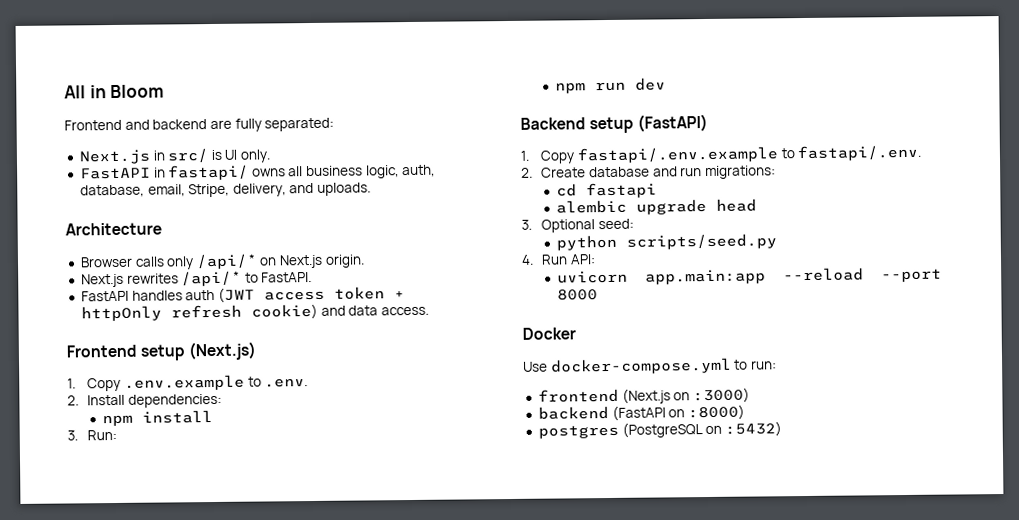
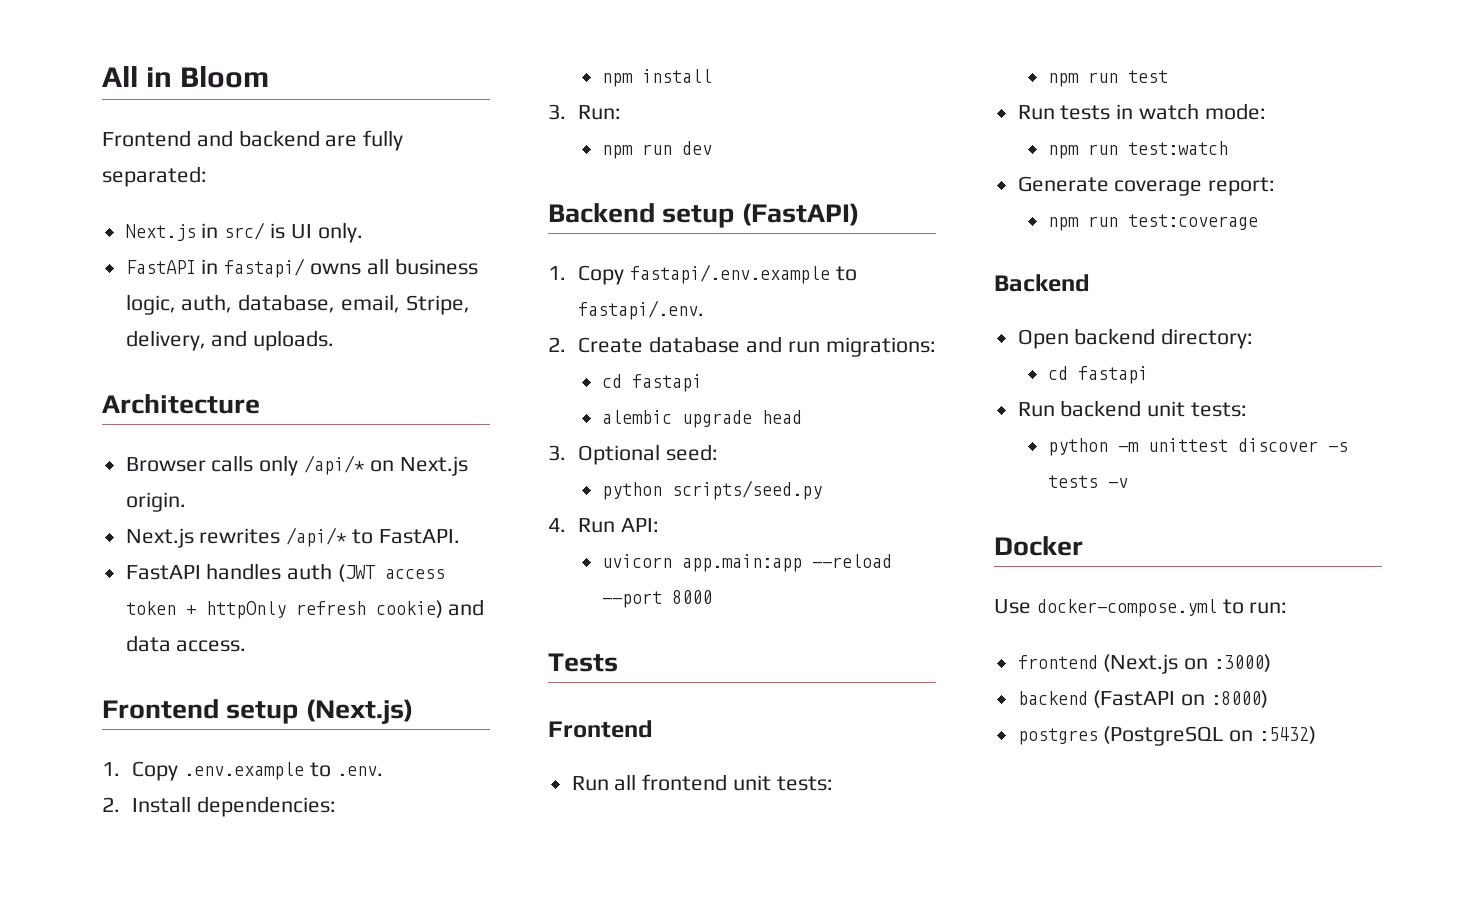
(599, 295) none -> [548,653,618,672] [548,720,653,738] [571,774,833,791] [1048,70,1169,87] [1017,103,1266,120] [1048,141,1229,159] [1017,176,1276,196] [1048,214,1259,231] [994,274,1090,292] [1017,328,1254,349] [1048,366,1149,384] [1017,400,1248,417] [1048,438,1349,456] [1048,475,1129,488] // Tests // Frontend // Run all frontend unit tests: // npm run test // Run tests in watch mode: // npm run test:watch // Generate coverage report: // npm run test:coverage // Backend // Open backend directory: // cd fastapi // Run backend unit tests: // python -m unittest discover -s tests -v

